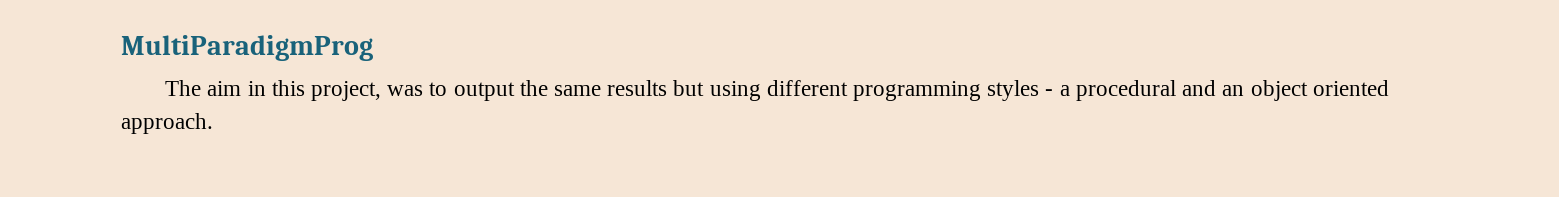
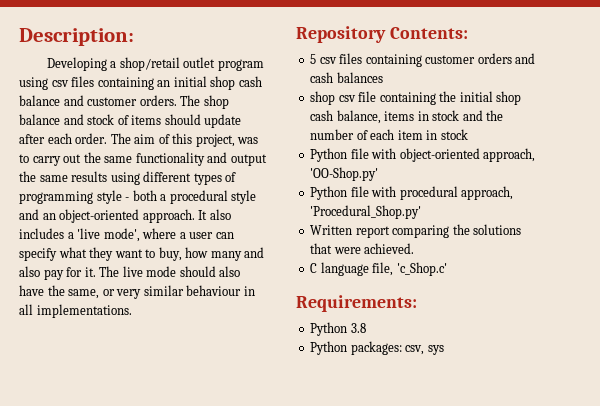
[121,35,373,61] MultiParadigmProg // -> [19,28,134,46] [46,57,264,71] [19,76,262,90] [19,95,229,109] [19,114,242,128] [19,133,108,144] Description: // Developing a shop/retail outlet program using csv files containing an initial shop cash balance and customer orders. The shop balance and stock of items should update after each order.
[247,81,266,96] in -> [158,134,170,144] of
(448, 89) none -> [32,152,228,166] carry out the same functionality and
[673,80,705,96] but -> (108, 176) none
[853,80,1054,101] programming styles - -> [193,172,237,185] [19,190,157,204] types of programming style - both
(1176, 90) none -> [231,190,257,204] style
[1250,80,1389,101] [121,113,213,134] object oriented approach. -> [59,209,231,223] [19,228,234,242] [19,247,265,261] [19,266,241,280] [19,285,255,299] [19,304,132,318] [296,26,468,43] [310,53,536,67] [310,72,383,83] [310,91,522,105] [310,110,504,124] [310,129,468,140] [310,148,536,162] [310,167,379,181] [310,186,514,200] [310,205,422,219] [310,224,522,238] [310,243,415,254] [310,262,447,276] [296,295,417,312] [310,322,366,336] [310,341,444,355] object-oriented approach. It also includes a 'live mode', where a user can specify what they want to buy, how many and also pay for it. The live mode should also have the same, or very similar behaviour in all implementations. // Repository Contents: // 5 csv files containing customer orders and cash balances // shop csv file containing the initial shop cash balance, items in stock and the number of each item in stock // Python file with object-oriented approach, 'OO-Shop.py' // Python file with procedural approach, 'Procedural_Shop.py' // Written report comparing the solutions that were achieved. // C language file, 'c_Shop.c' // Requirements: // Python 3.8 // Python packages: csv, sys

